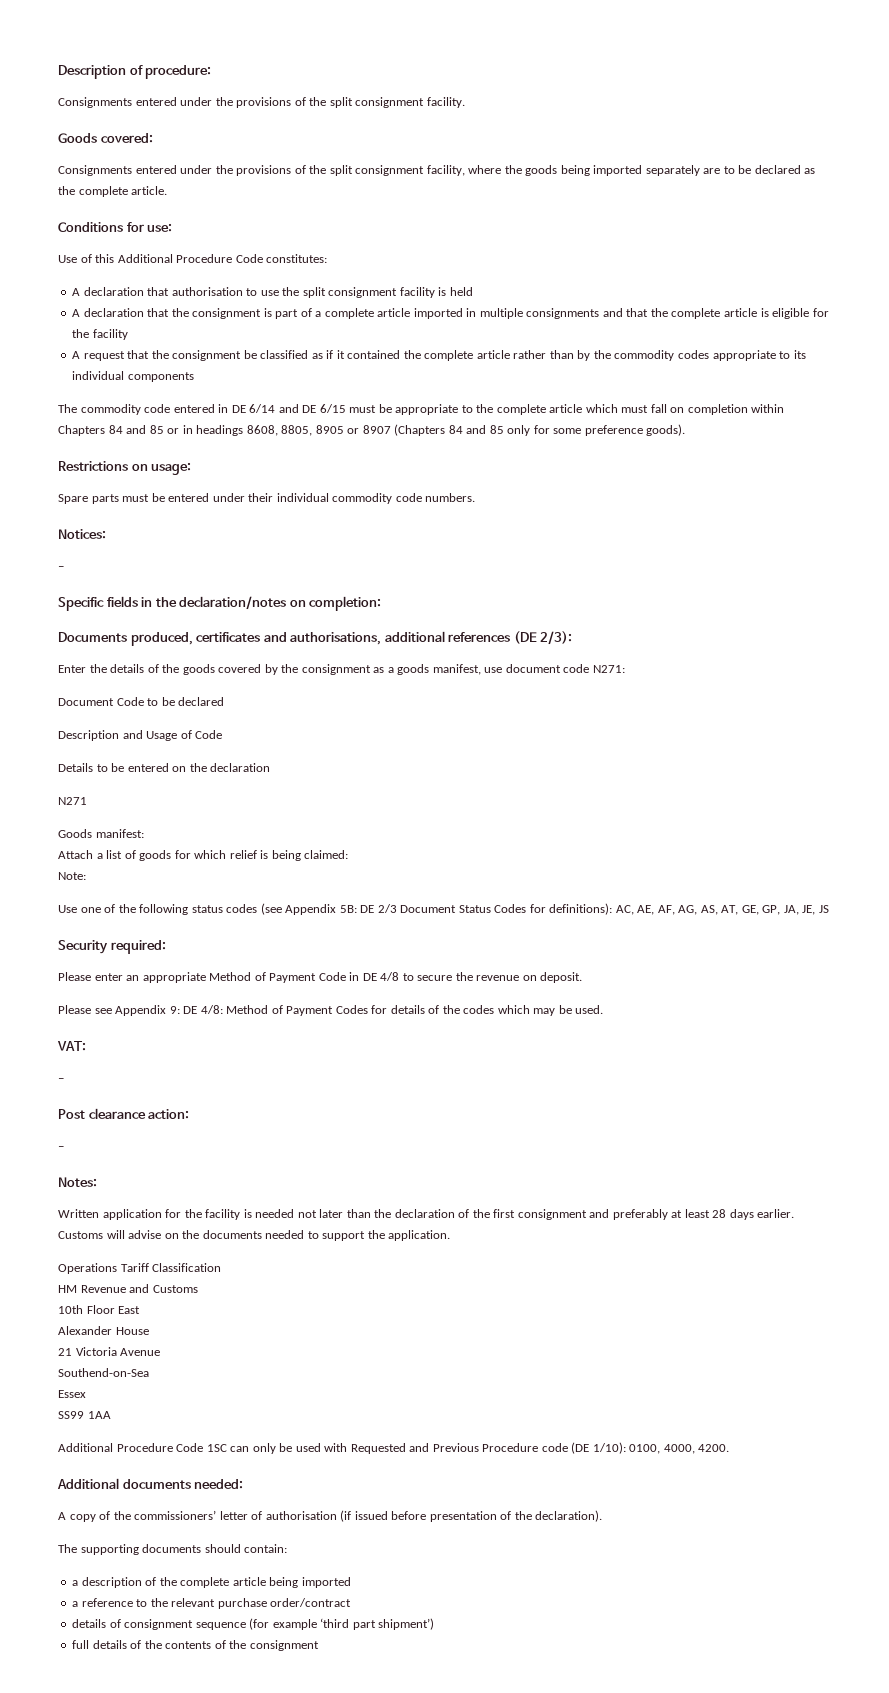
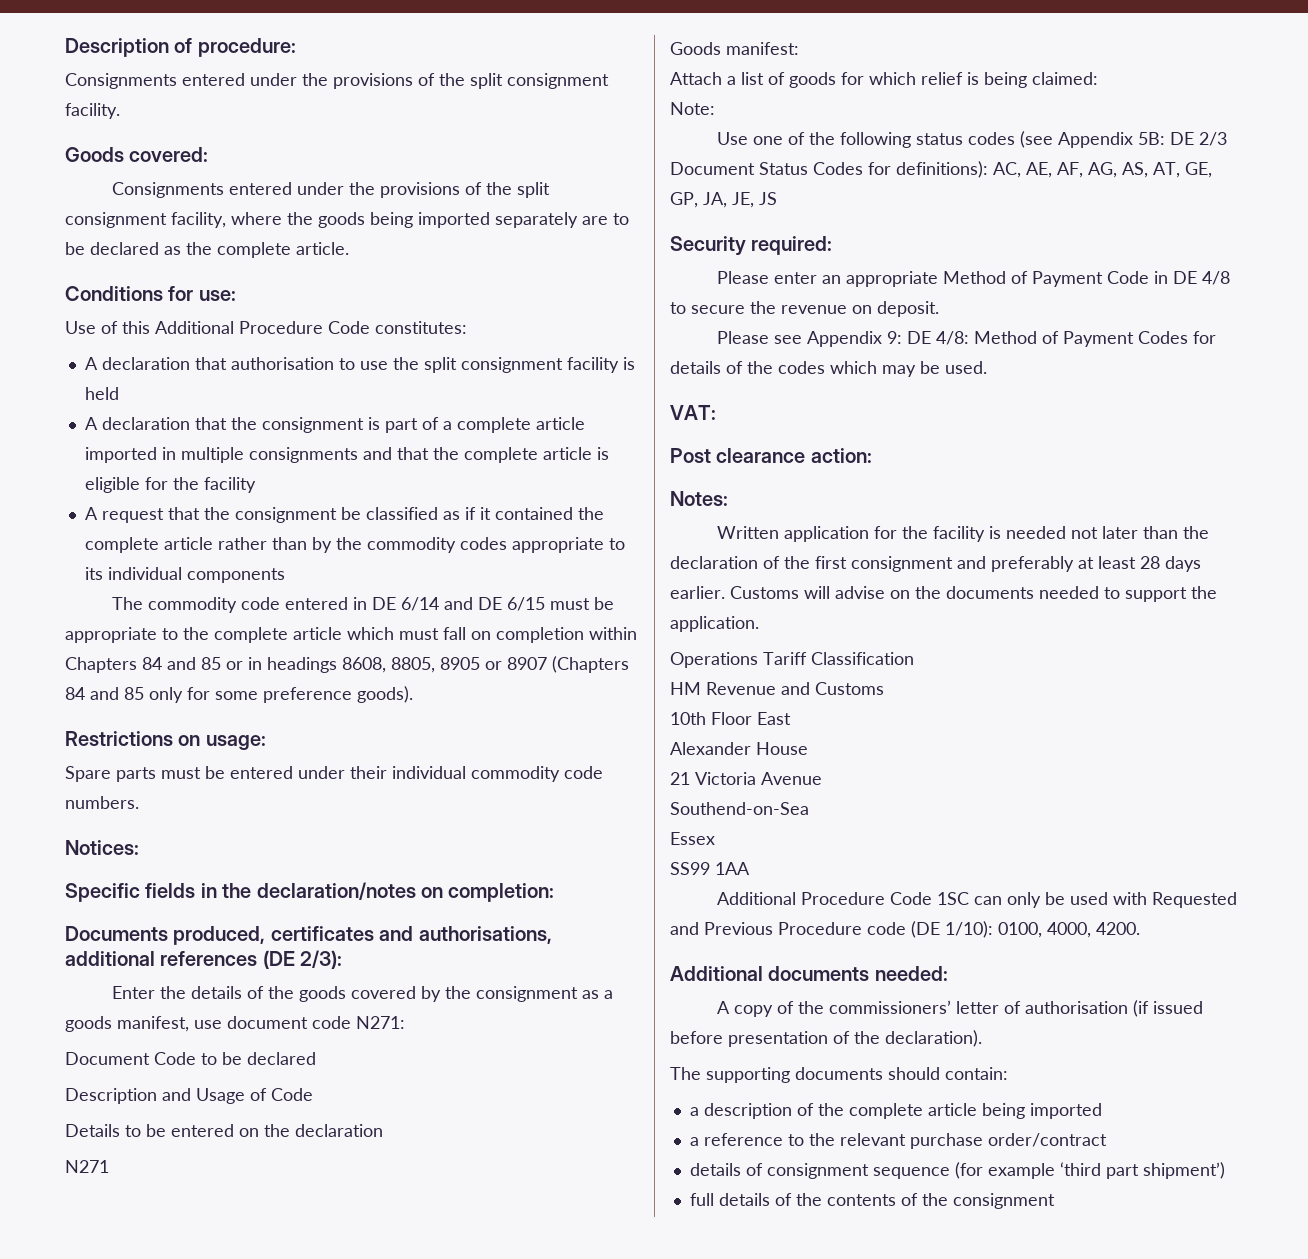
[58,566,64,570] // – -> (139, 847) none
[58,1078,64,1082] // – -> (716, 412) none
[58,1146,64,1150] // – -> (872, 455) none

